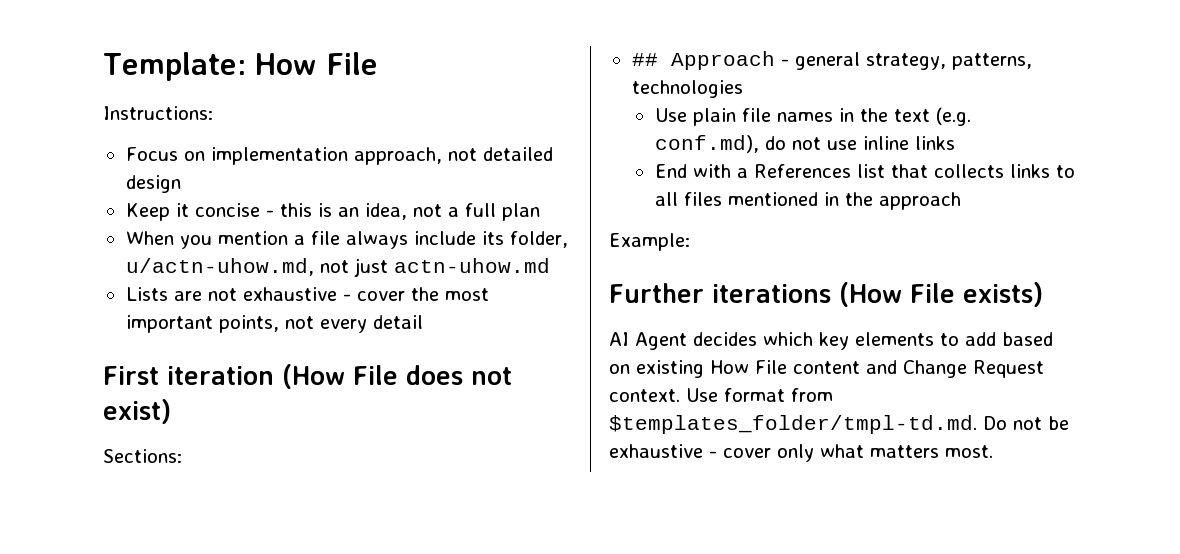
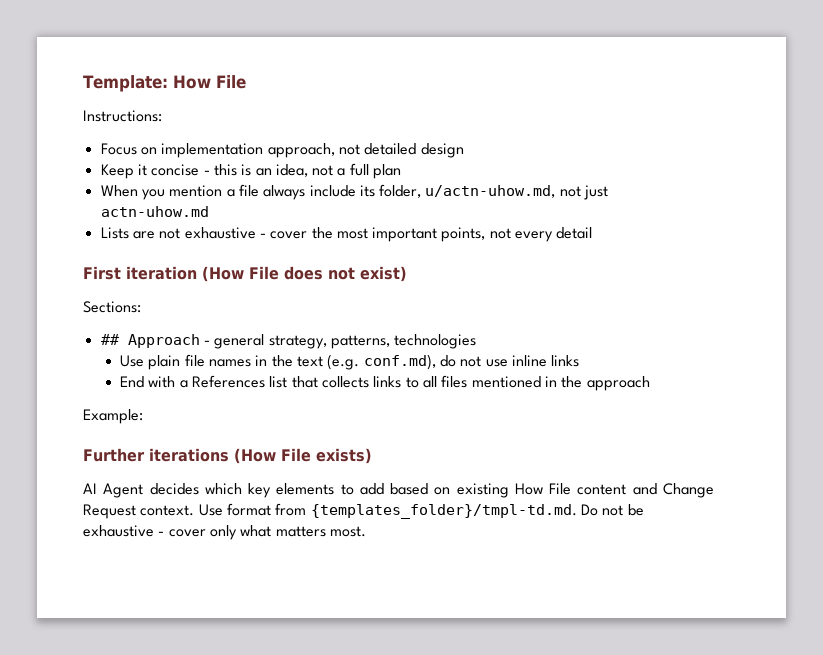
[609,415,977,434] $templates_folder/tmpl-td.md. -> [310,504,577,519] {templates_folder}/tmpl-td.md.

